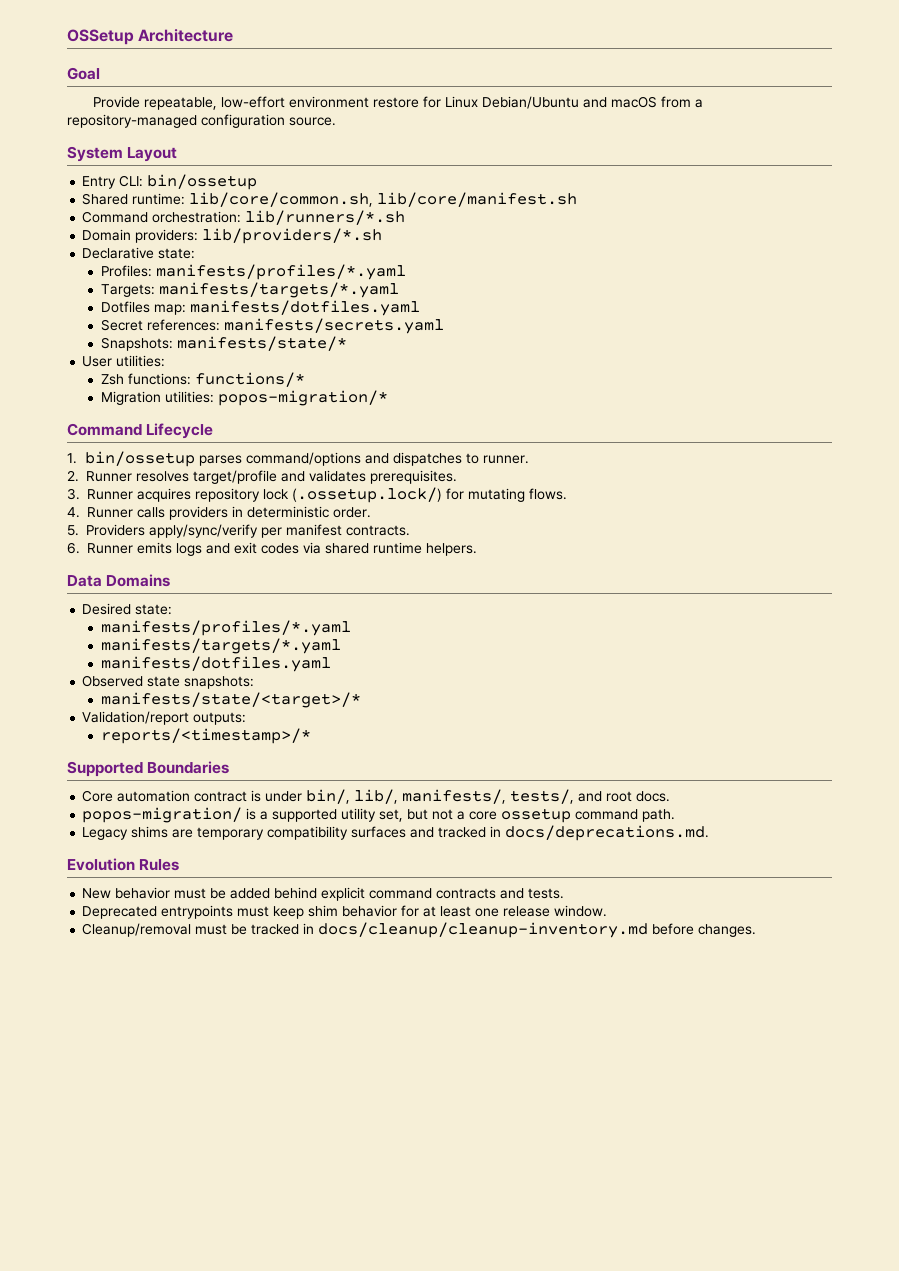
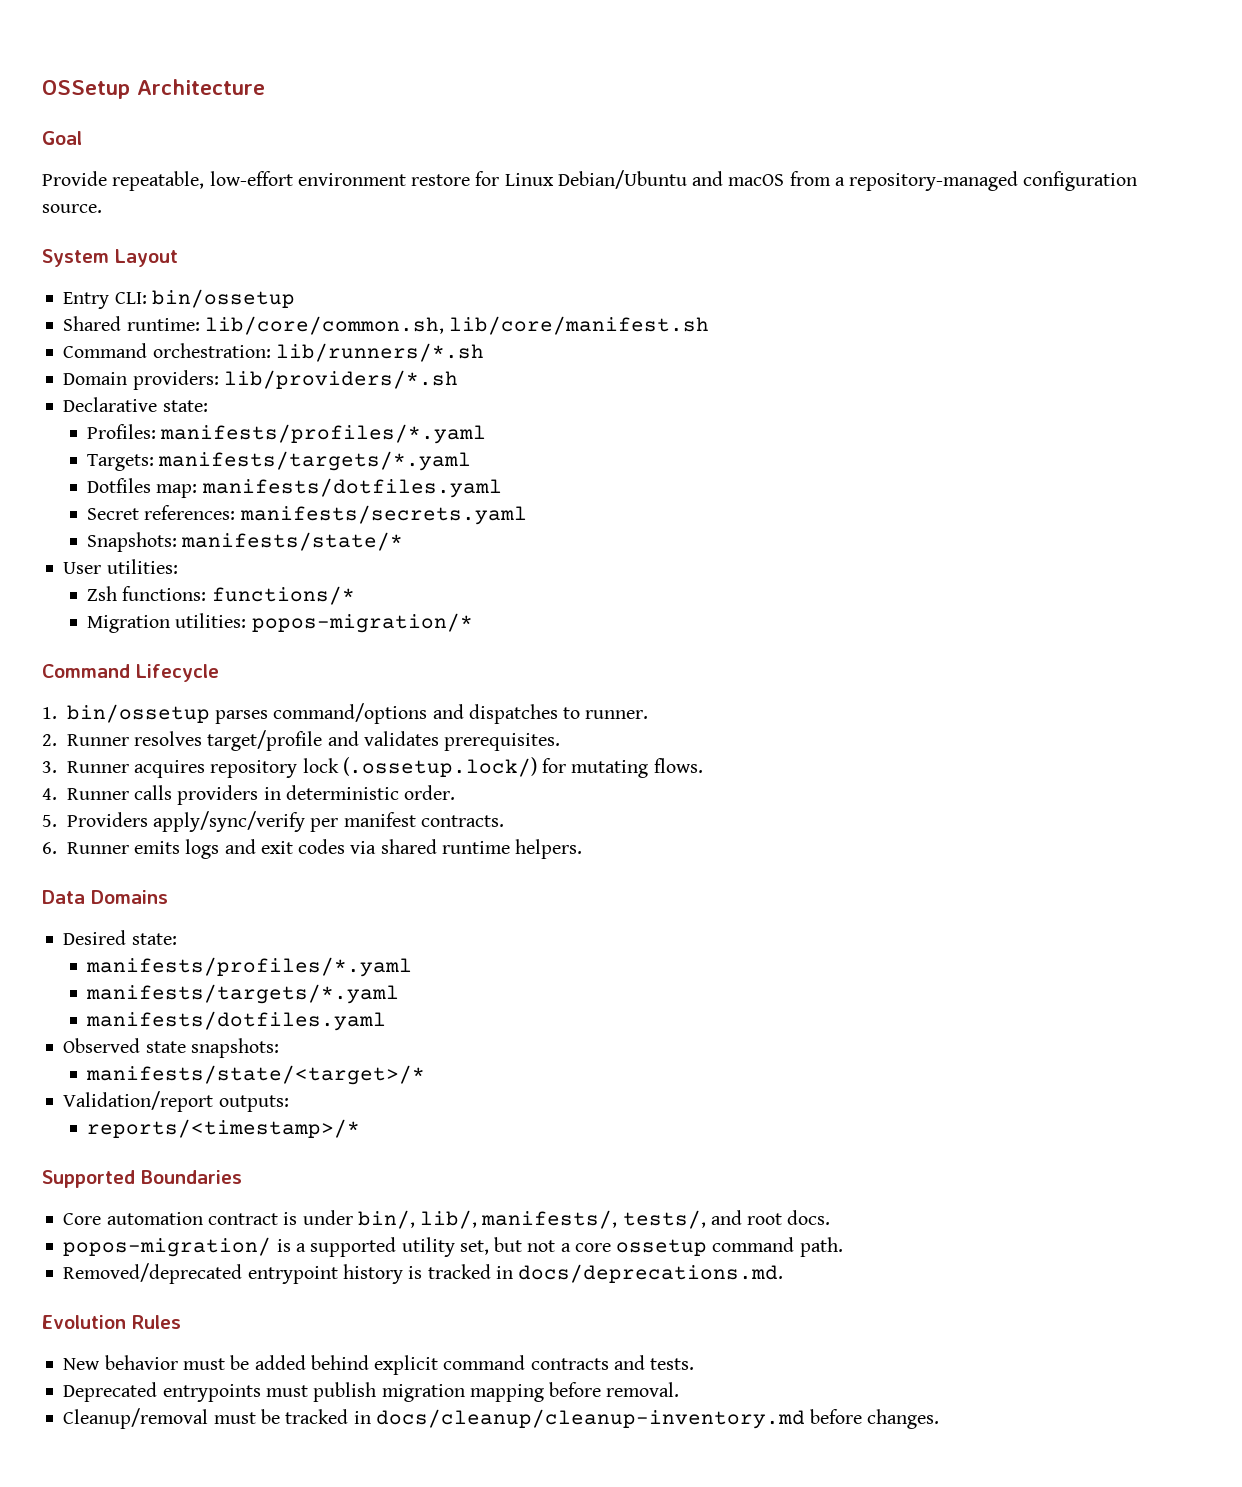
[82,826,435,840] Legacy shims are temporary compatibility surfaces and -> [63,1263,423,1284] Removed/deprecated entrypoint history is
[273,905,608,919] keep shim behavior for at least one release window. -> [313,1382,680,1402] publish migration mapping before removal.

